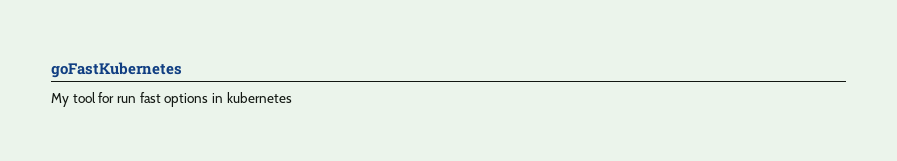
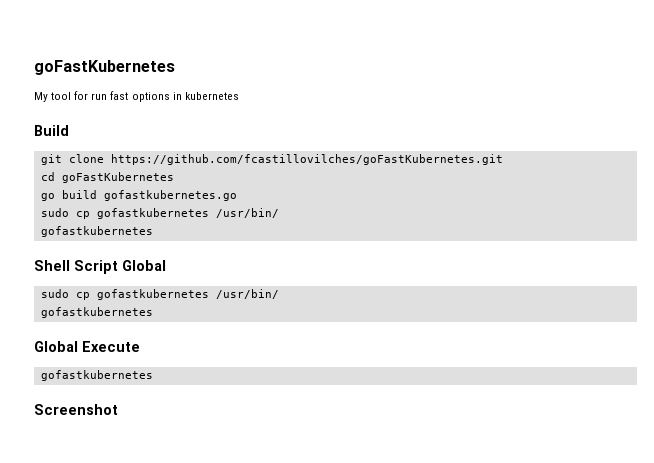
(292, 97) none -> [34,125,69,136] [40,154,503,165] [40,172,174,183] [40,190,237,201] [40,208,279,219] [40,226,153,237] [34,260,166,274] [40,289,279,300] [40,307,153,318] [34,341,140,352] [40,370,153,381] [34,404,118,415] // Build // git clone https://github.com/fcastillovilches/goFastKubernetes.git // cd goFastKubernetes // go build gofastkubernetes.go // sudo cp gofastkubernetes /usr/bin/ // gofastkubernetes // Shell Script Global // sudo cp gofastkubernetes /usr/bin/ // gofastkubernetes // Global Execute // gofastkubernetes // Screenshot

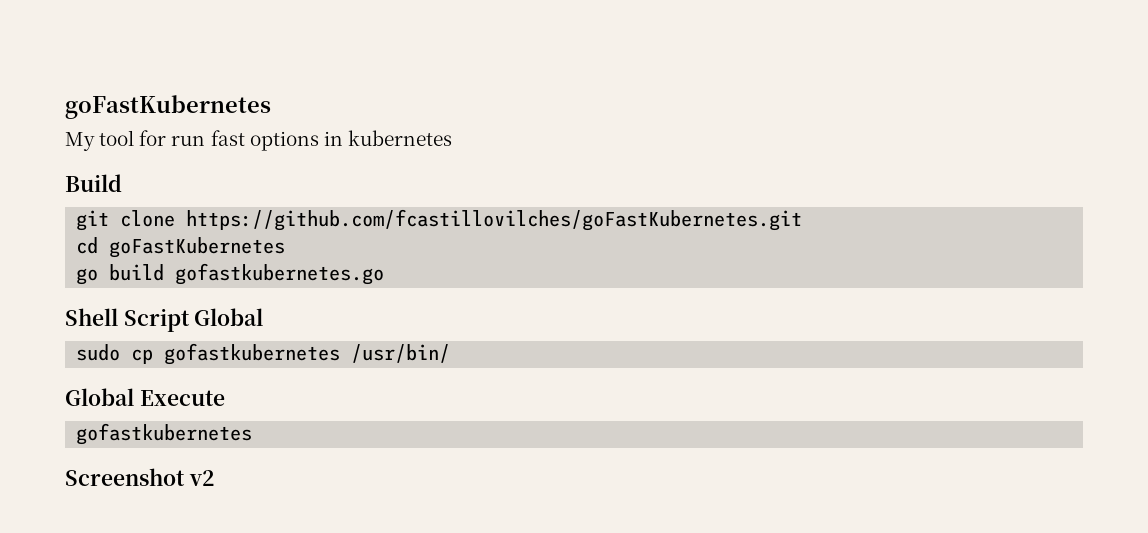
[40,208,279,219] [40,226,153,237] // sudo cp gofastkubernetes /usr/bin/ // gofastkubernetes -> (385, 274) none
[40,307,153,318] // gofastkubernetes -> (451, 353) none
(118, 409) none -> [188,470,214,486] v2

